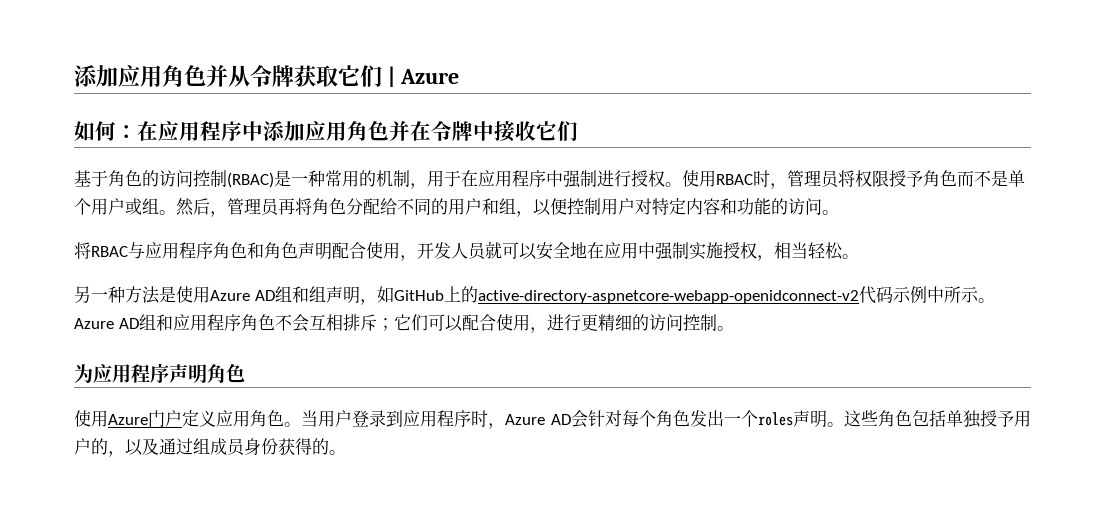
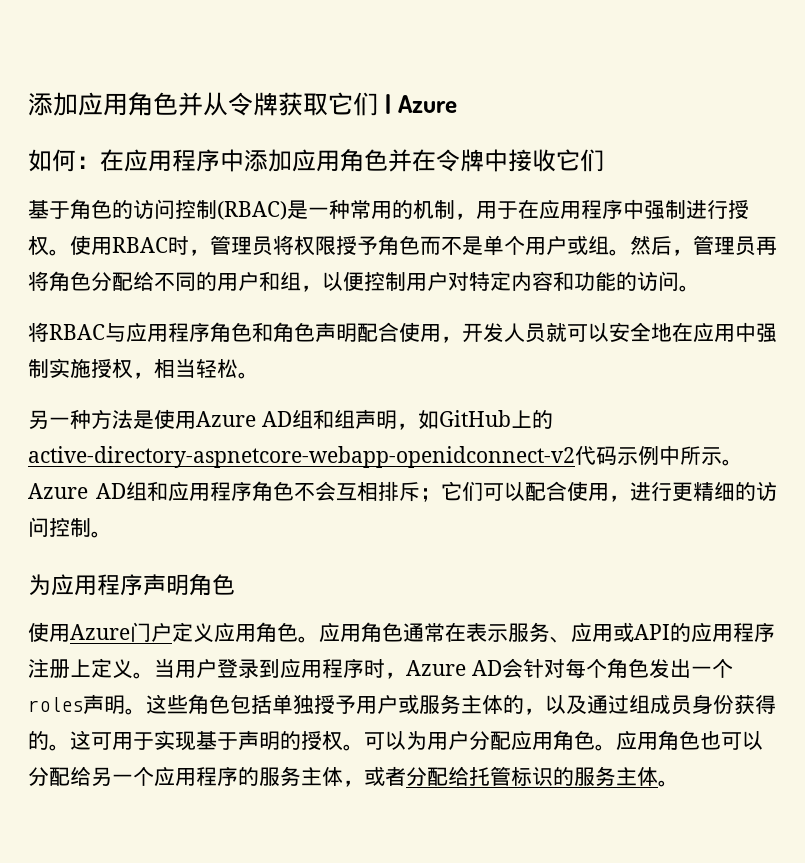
(301, 424) none -> [319,622,775,643] [28,658,154,679] 应用角色通常在表示服务、应用或API的应用程序注册上定义。
(91, 446) none -> [398,694,503,714] 或服务主体
(346, 452) none -> [70,730,763,751] [28,766,679,787] 这可用于实现基于声明的授权。可以为用户分配应用角色。应用角色也可以分配给另一个应用程序的服务主体，或者分配给托管标识的服务主体。

